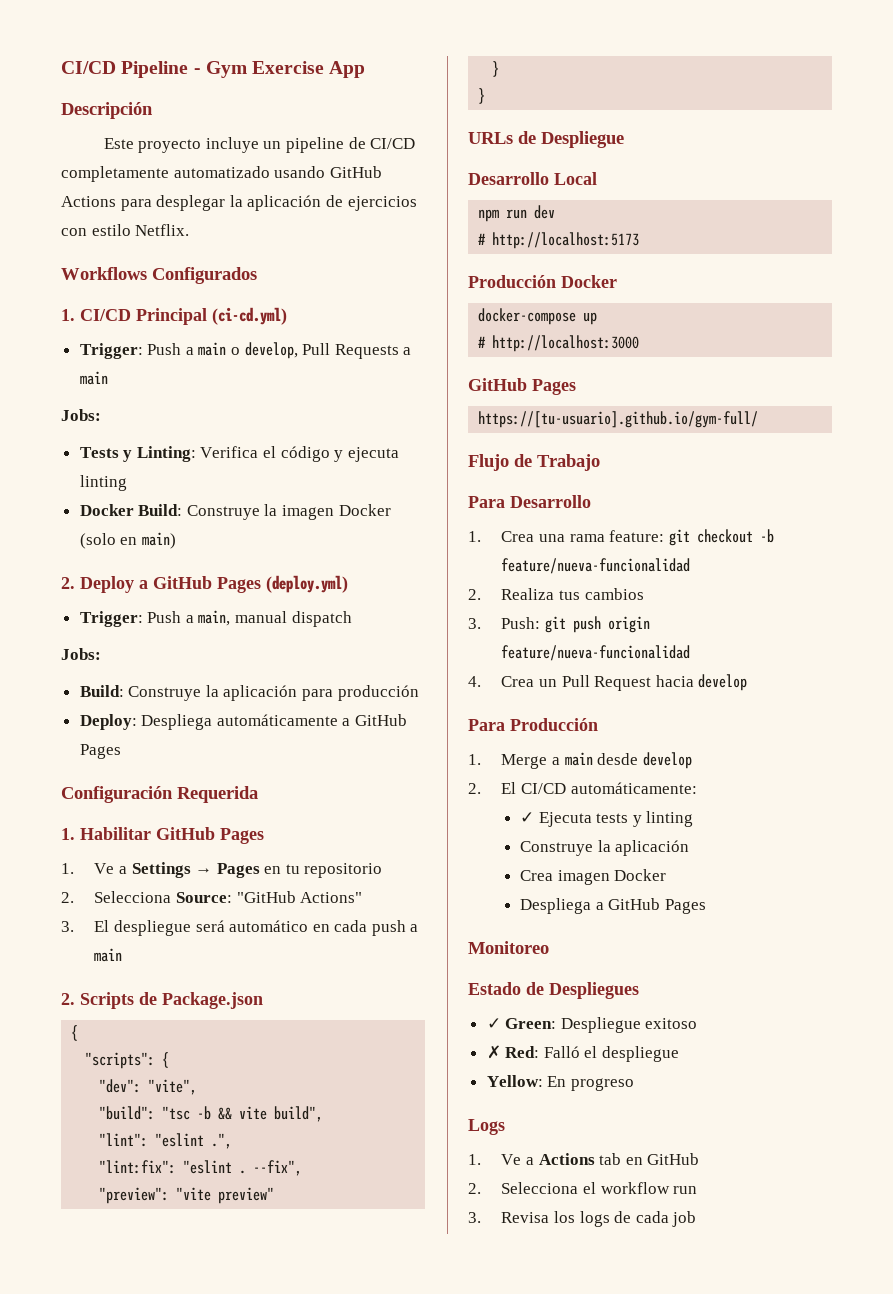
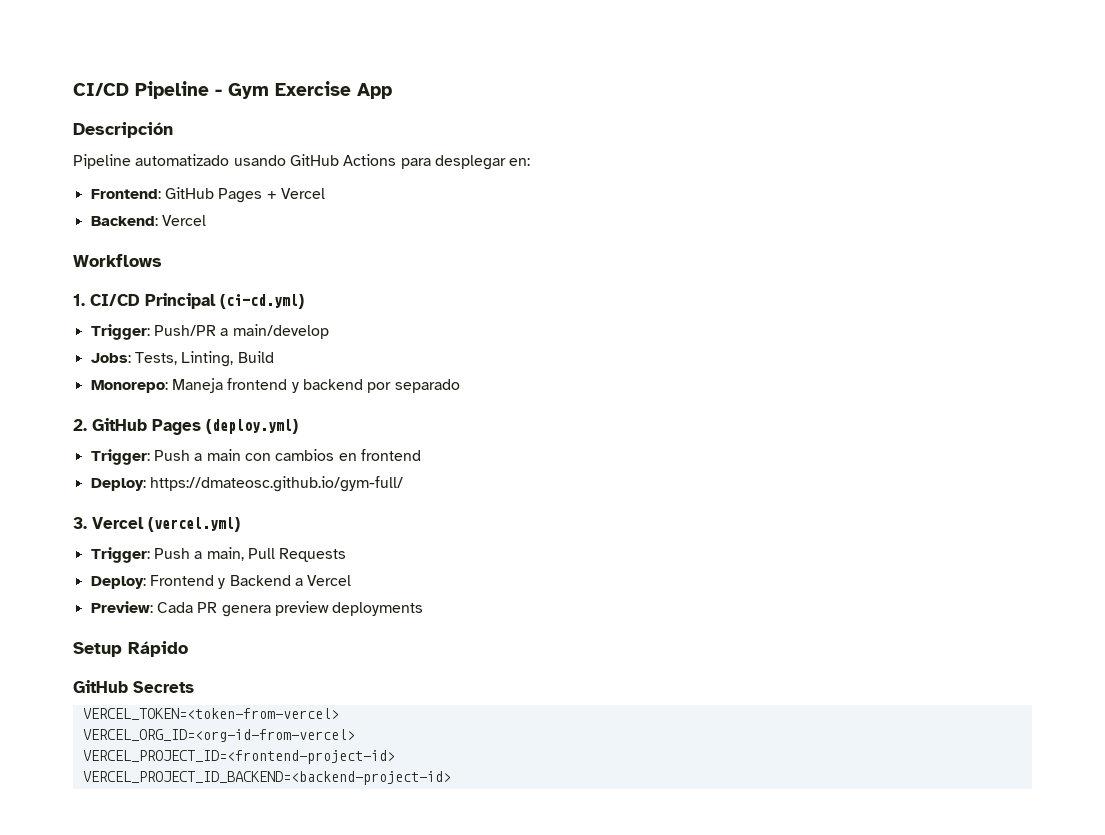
[103,137,416,153] [61,166,169,182] Este proyecto incluye un pipeline de CI/CD completamente -> [73,154,131,169] Pipeline
[229,195,417,211] [61,224,190,236] la aplicación de ejercicios con estilo Netflix. -> [509,158,531,166] [90,187,325,203] [90,215,206,226] en: // Frontend: GitHub Pages + Vercel // Backend: Vercel
[152,267,257,284] Configurados -> (162, 260) none
[147,342,412,359] [79,371,108,385] [61,409,101,421] [79,446,399,462] [79,475,127,491] [79,504,391,520] [79,532,176,549] [61,576,148,593] Push a main o develop, Pull Requests a main // Jobs: // Tests y Linting: Verifica el código y ejecuta linting // Docker Build: Construye la imagen Docker (solo en main) // 2. Deploy a -> [153,324,329,339] [90,351,274,367] [90,378,460,393] [73,419,87,431] Push/PR a main/develop // Jobs: Tests, Linting, Build // Monorepo: Maneja frontend y backend por separado // 2.
[198,610,352,627] [61,648,101,660] [79,685,419,701] [79,714,408,730] [79,744,121,759] [61,786,258,803] [61,827,264,844] [61,862,383,878] [61,891,363,903] [61,920,419,936] [94,948,123,962] [61,992,263,1009] [71,1025,79,1041] [85,1052,170,1069] [99,1079,198,1095] [99,1106,324,1122] [99,1133,233,1149] [99,1160,303,1176] [99,1187,275,1204] [492,61,500,77] [478,88,486,104] [468,131,624,148] [468,172,597,185] [478,205,556,222] [478,232,640,249] [468,275,617,288] [478,308,598,325] [478,335,640,352] [468,378,576,395] [478,411,759,428] [468,454,600,471] [468,495,591,508] [468,529,774,546] [501,558,691,574] [468,588,644,600] [468,616,650,633] [501,645,691,661] [468,674,748,691] [468,718,598,731] [468,752,692,769] [468,782,697,794] [520,811,694,827] [520,840,690,856] [520,869,667,885] [520,898,706,914] [468,941,549,954] [468,982,639,999] [486,1017,698,1033] [486,1045,680,1062] [486,1075,634,1091] [468,1119,505,1135] [468,1153,700,1165] [468,1182,698,1194] [468,1211,697,1227] main, manual dispatch // Jobs: // Build: Construye la aplicación para producción // Deploy: Despliega automáticamente a GitHub Pages // Configuración Requerida // 1. Habilitar GitHub Pages // 1. Ve a Settings → Pages en tu repositorio // 2. Selecciona Source: "GitHub Actions" // 3. El despliegue será automático en cada push a main // 2. Scripts de Package.json // { // "scripts": { // "dev": "vite", // "build": "tsc -b && vite build", // "lint": "eslint .", // "lint:fix": "eslint . --fix", // "preview": "vite preview" // } // } // URLs de Despliegue // Desarrollo Local // npm run dev // # http://localhost:5173 // Producción Docker // docker-compose up // # http://localhost:3000 // GitHub Pages // https://[tu-usuario].github.io/gym-full/ // Flujo de Trabajo // Para Desarrollo // 1. Crea una rama feature: git checkout -b feature/nueva-funcionalidad // 2. Realiza tus cambios // 3. Push: git push origin feature/nueva-funcionalidad // 4. Crea un Pull Request hacia develop // Para Producción // 1. Merge a main desde develop // 2. El CI/CD automáticamente: // ✓ Ejecuta tests y linting // Construye la aplicación // Crea imagen Docker // Despliega a GitHub Pages // Monitoreo // Estado de Despliegues // ✓ Green: Despliegue exitoso // ✗ Red: Falló el despliegue // Yellow: En progreso // Logs // 1. Ve a Actions tab en GitHub // 2. Selecciona el workflow run // 3. Revisa los logs de cada job -> [206,449,421,461] [90,476,403,492] [73,517,240,532] [90,547,347,563] [90,575,352,589] [90,601,424,617] [73,641,188,657] [73,680,194,693] [82,708,339,720] [82,729,355,742] [82,750,395,764] [82,771,451,785] main con cambios en frontend // Deploy: https://dmateosc.github.io/gym-full/ // 3. Vercel (vercel.yml) // Trigger: Push a main, Pull Requests // Deploy: Frontend y Backend a Vercel // Preview: Cada PR genera preview deployments // Setup Rápido // GitHub Secrets // VERCEL_TOKEN=<token-from-vercel> // VERCEL_ORG_ID=<org-id-from-vercel> // VERCEL_PROJECT_ID=<frontend-project-id> // VERCEL_PROJECT_ID_BACKEND=<backend-project-id>

